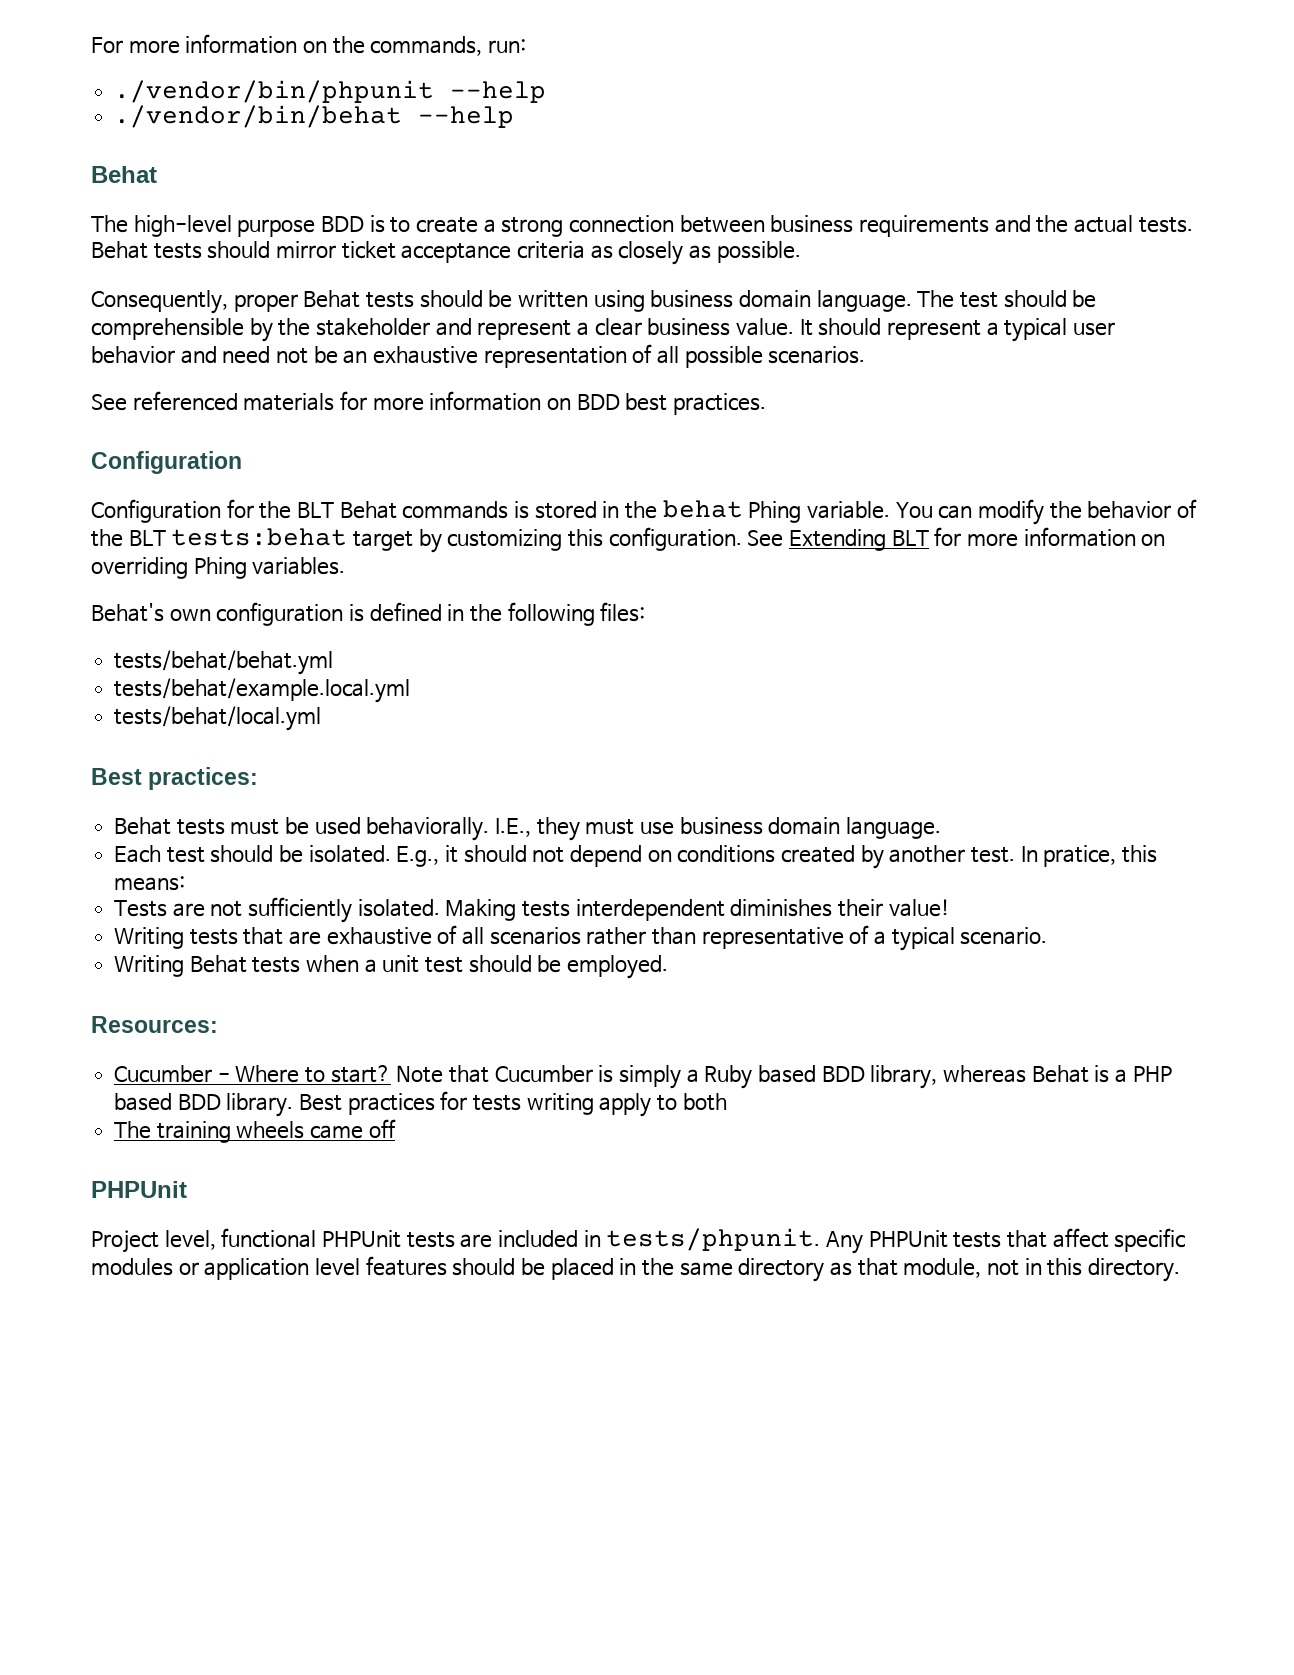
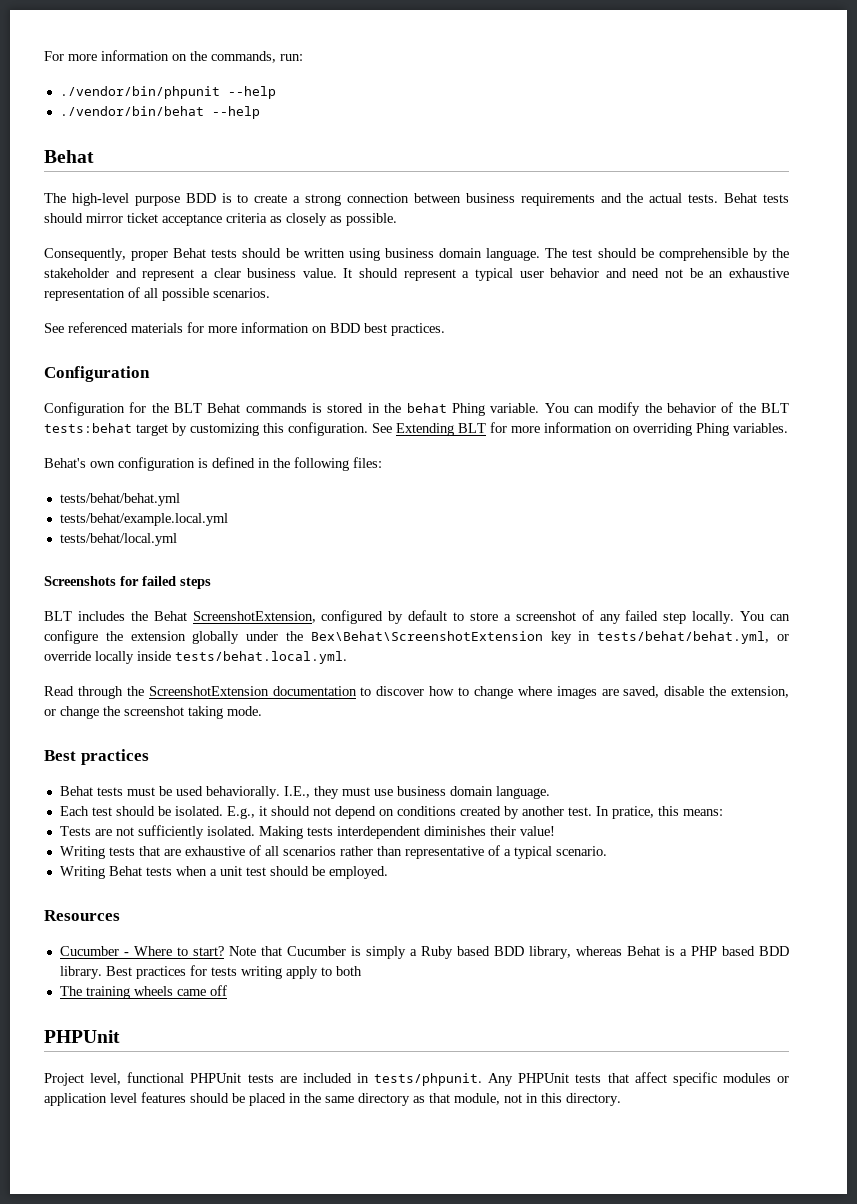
[91,767,259,790] // Best practices: -> [44,576,211,589] [44,610,791,624] [44,630,789,644] [44,651,347,664] [44,686,789,699] [44,706,262,719] [44,749,149,765] // Screenshots for failed steps // BLT includes the Behat ScreenshotExtension, configured by default to store a screenshot of any failed step locally. You can configure the extension globally under the Bex\Behat\ScreenshotExtension key in tests/behat/behat.yml, or override locally inside tests/behat.local.yml. // Read through the ScreenshotExtension documentation to discover how to change where images are saved, disable the extension, or change the screenshot taking mode. // Best practices
[91,1016,218,1033] Resources: -> [44,910,120,921] Resources

